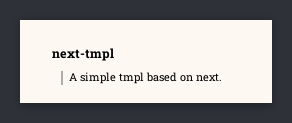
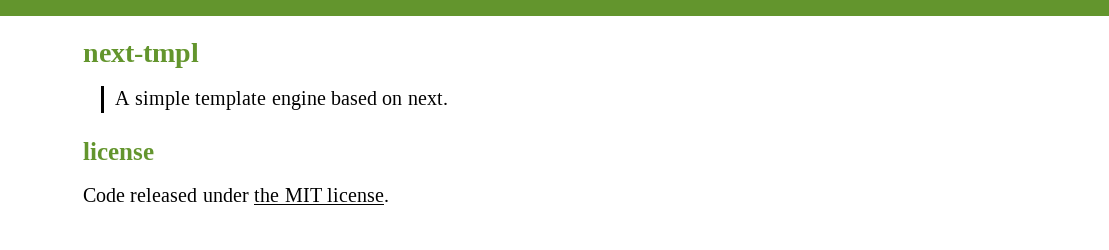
[118,72,144,84] tmpl -> [195,91,326,110] template engine
(222, 77) none -> [83,142,154,160] [83,188,389,202] // license // Code released under the MIT license.

